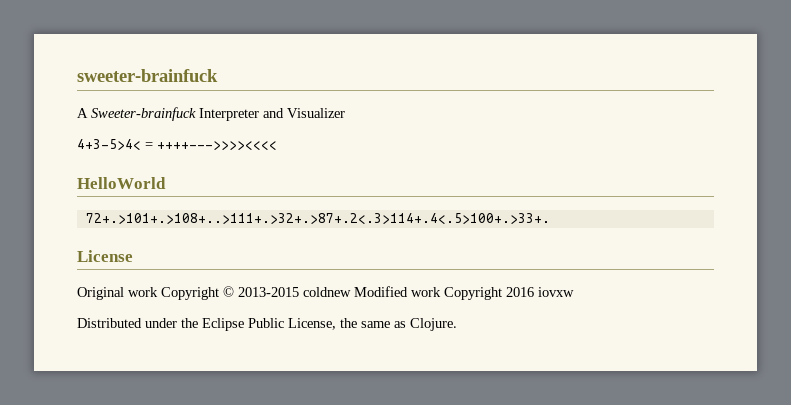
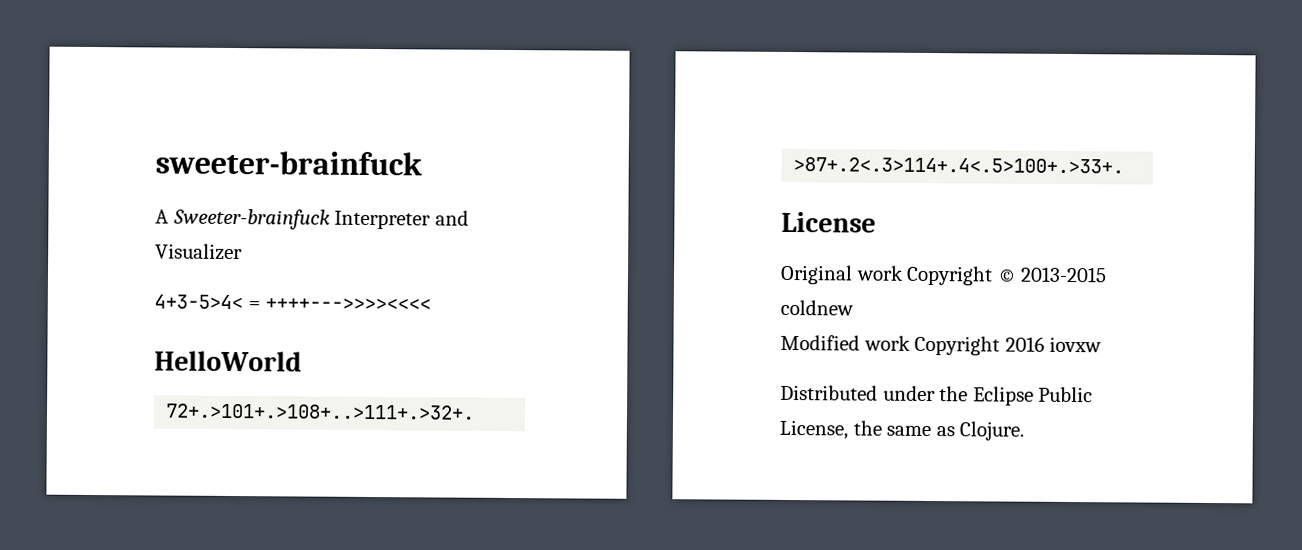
(351, 292) none -> (854, 307) //

